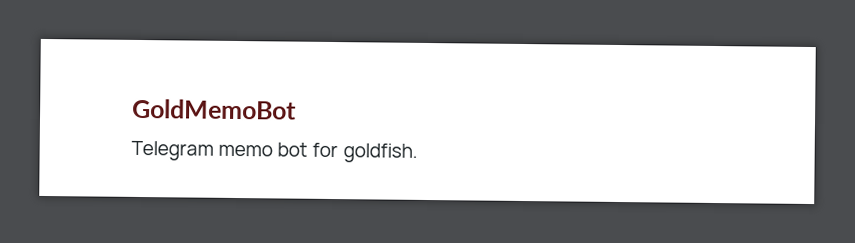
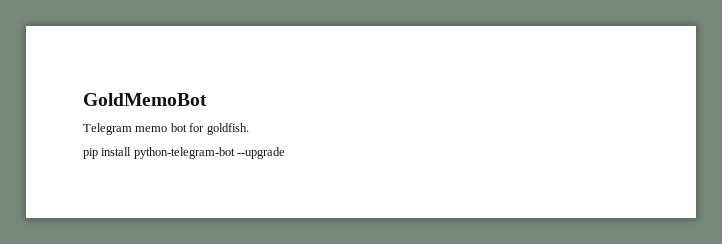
(418, 153) none -> [83,147,286,159] // pip install python-telegram-bot --upgrade

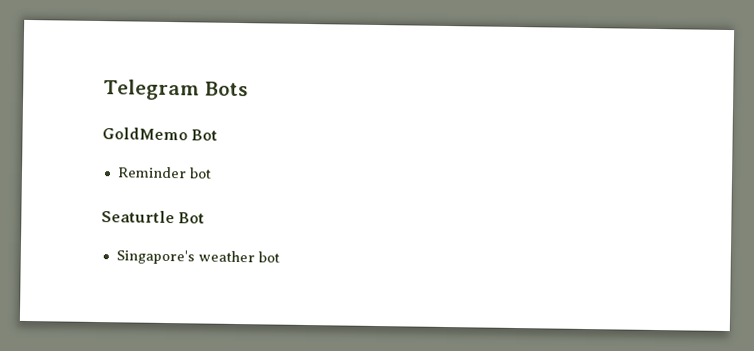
[83,93,207,106] [83,123,249,135] [83,147,286,159] GoldMemoBot // Telegram memo bot for goldfish. // pip install python-telegram-bot --upgrade -> [103,79,248,101] [102,127,219,141] [116,166,212,179] [101,210,206,224] [115,249,280,265] Telegram Bots // GoldMemo Bot // Reminder bot // Seaturtle Bot // Singapore's weather bot

